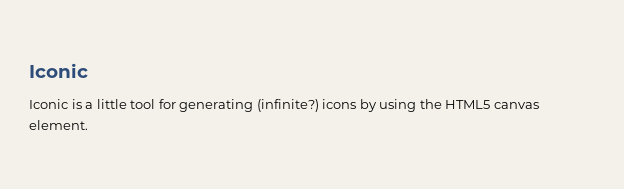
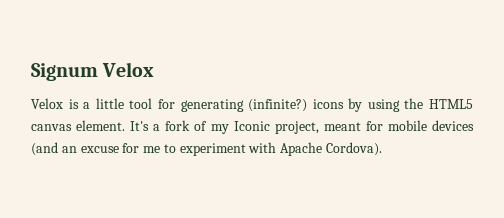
[29,63,88,78] [29,99,68,109] Iconic // Iconic -> [31,62,155,81] [31,98,63,109] Signum Velox // Velox
(88, 125) none -> [130,120,474,134] [31,142,383,156] It's a fork of my Iconic project, meant for mobile devices (and an excuse for me to experiment with Apache Cordova).

